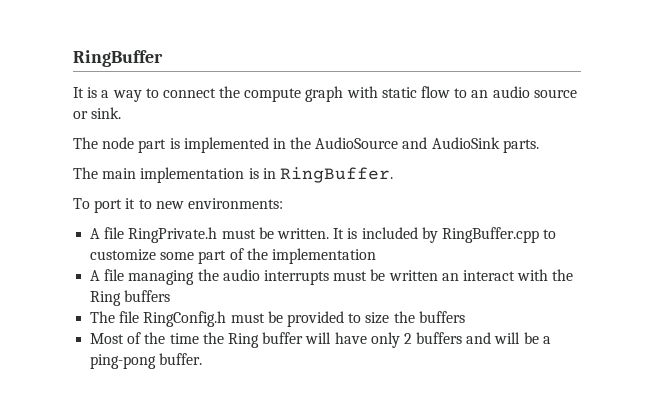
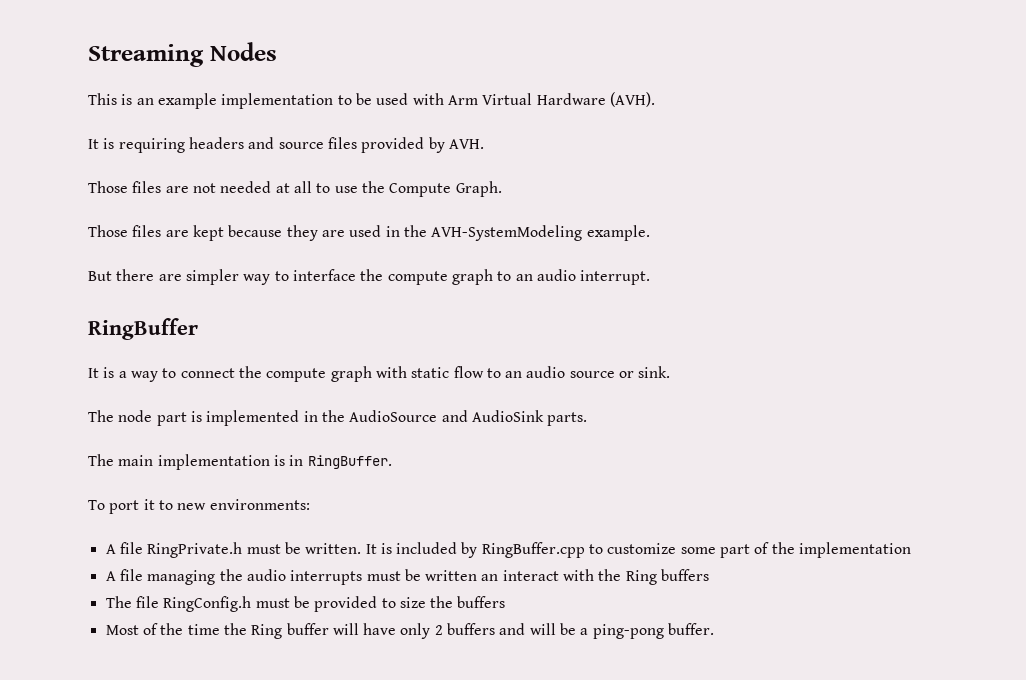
(73, 58) none -> [88,42,277,67] [88,92,655,109] [88,137,484,153] [88,181,502,197] [88,225,650,241] [88,269,651,285] Streaming Nodes // This is an example implementation to be used with Arm Virtual Hardware (AVH). // It is requiring headers and source files provided by AVH. // Those files are not needed at all to use the Compute Graph. // Those files are kept because they are used in the AVH-SystemModeling example. // But there are simpler way to interface the compute graph to an audio interrupt. //

